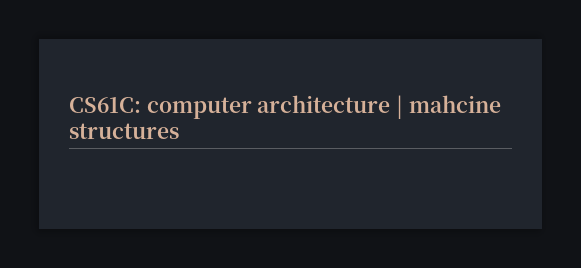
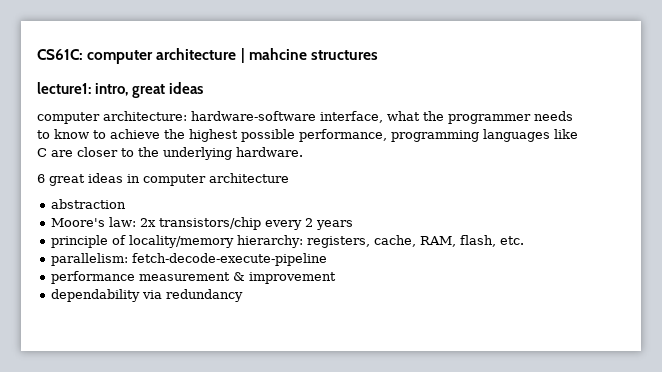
(179, 131) none -> [37,82,204,98] [37,111,573,124] [37,129,578,142] [37,147,303,160] [37,173,289,186] [51,199,127,209] [51,217,354,230] [51,235,525,248] [51,253,328,266] [51,271,337,284] [51,289,244,302] // lecture1: intro, great ideas // computer architecture: hardware-software interface, what the programmer needs to know to achieve the highest possible performance, programming languages like C are closer to the underlying hardware. // 6 great ideas in computer architecture // abstraction // Moore's law: 2x transistors/chip every 2 years // principle of locality/memory hierarchy: registers, cache, RAM, flash, etc. // parallelism: fetch-decode-execute-pipeline // performance measurement & improvement // dependability via redundancy

